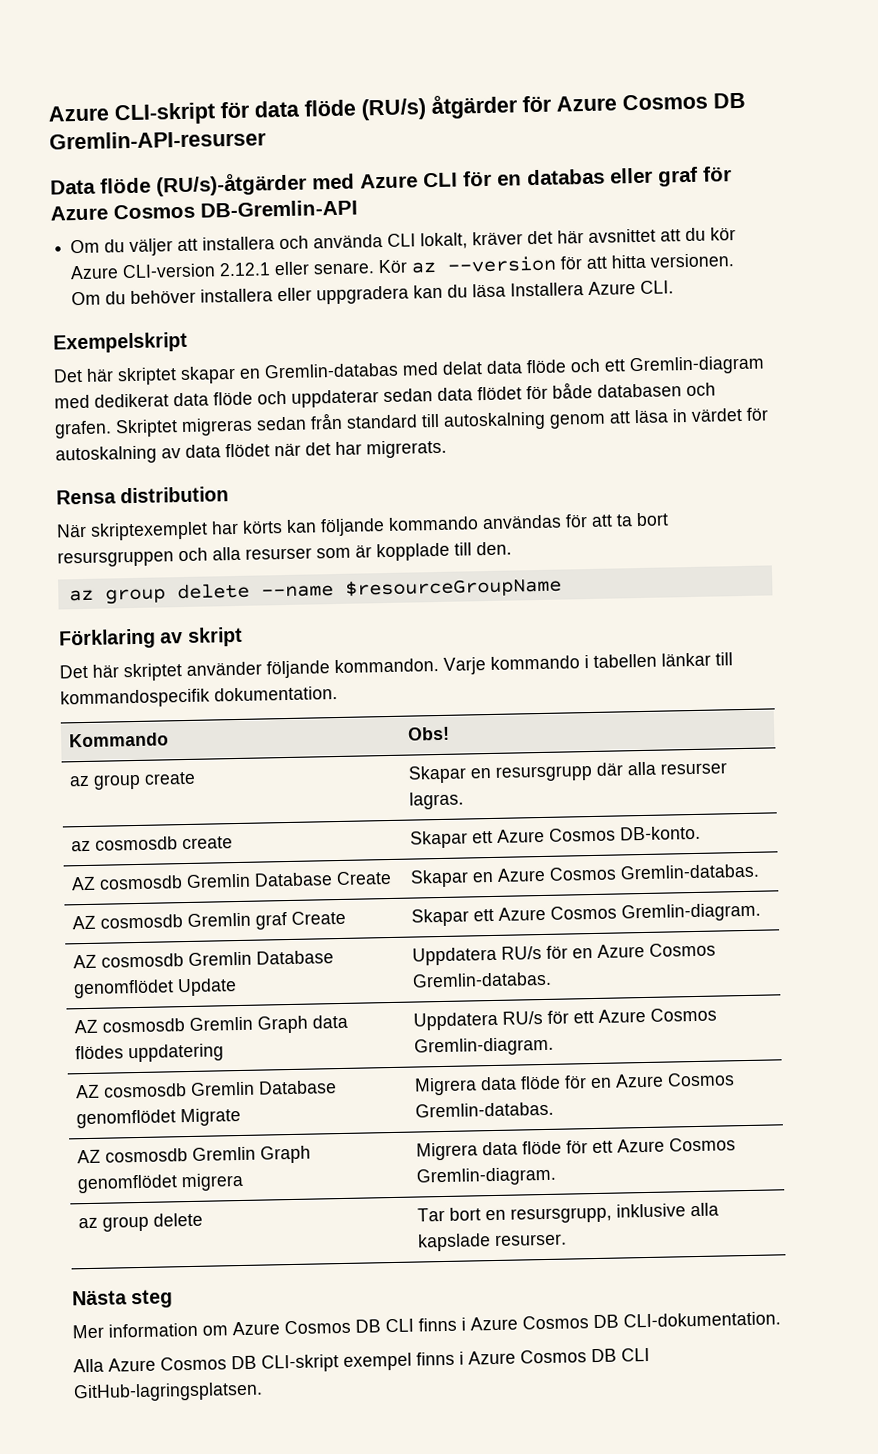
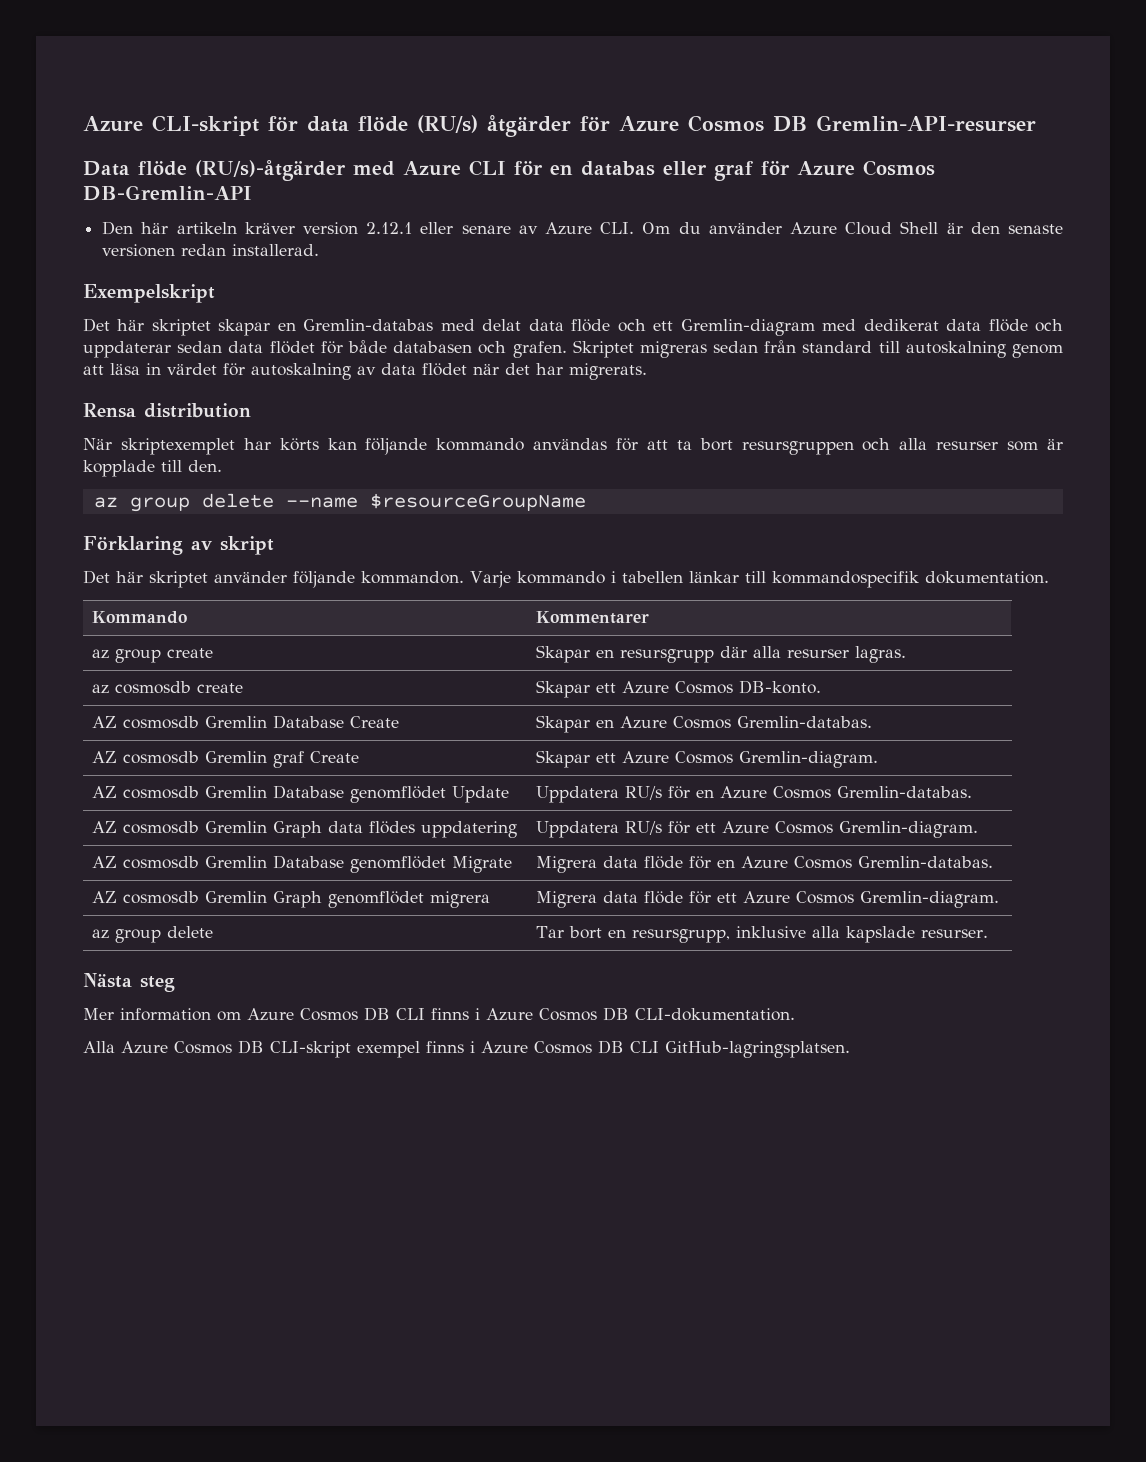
[70,227,737,257] [70,253,735,280] [71,280,675,306] Om du väljer att installera och använda CLI lokalt, kräver det här avsnittet att du kör Azure CLI-version 2.12.1 eller senare. Kör az --version för att hitta versionen. Om du behöver installera eller uppgradera kan du läsa Installera Azure CLI. -> [102,221,1063,235] [102,244,320,257] Den här artikeln kräver version 2.12.1 eller senare av Azure CLI. Om du använder Azure Cloud Shell är den senaste versionen redan installerad.
[408,726,451,741] Obs! -> [536,611,650,624] Kommentarer

